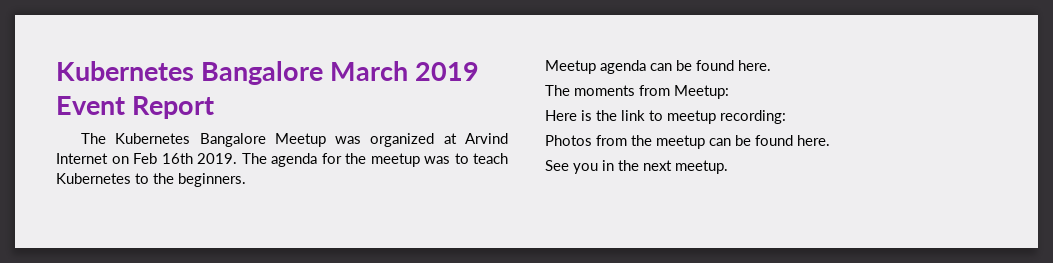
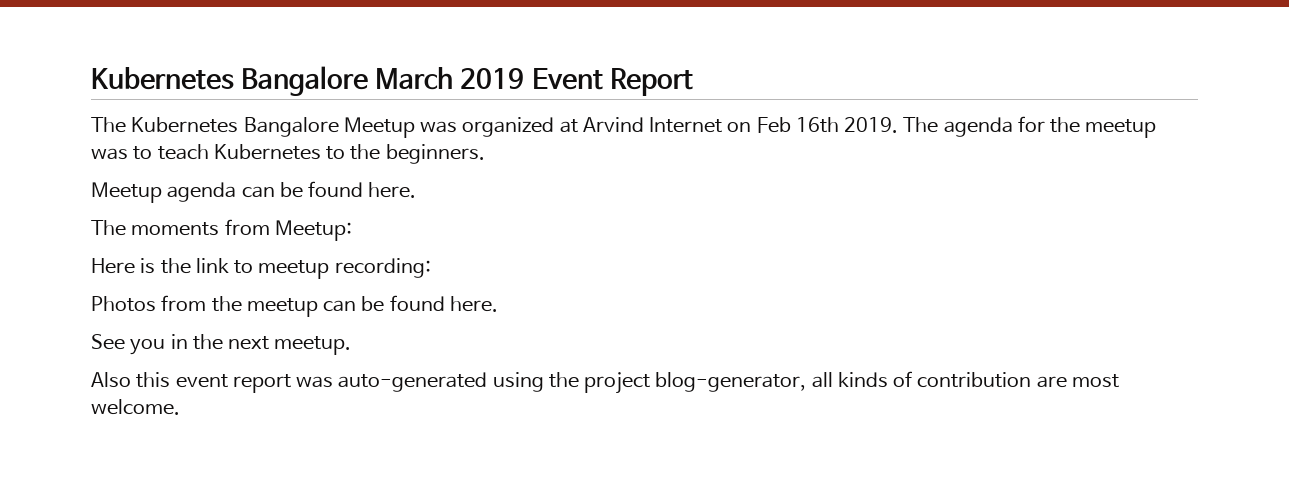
(728, 167) none -> [91,371,1119,394] [91,399,180,415] // Also this event report was auto-generated using the project blog-generator, all kinds of contribution are most welcome.

